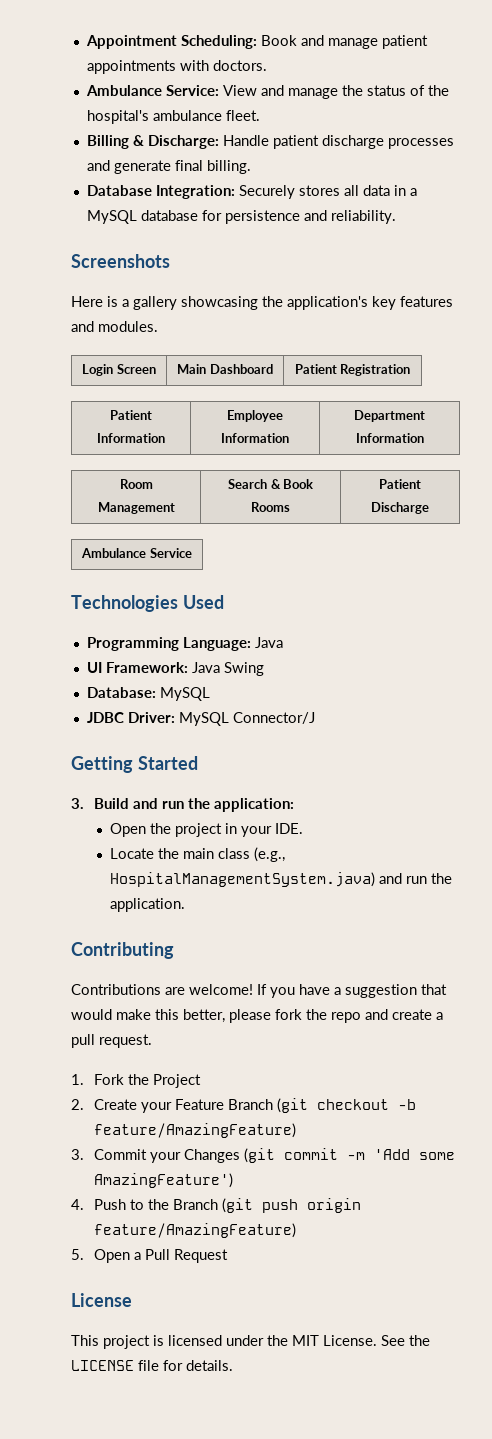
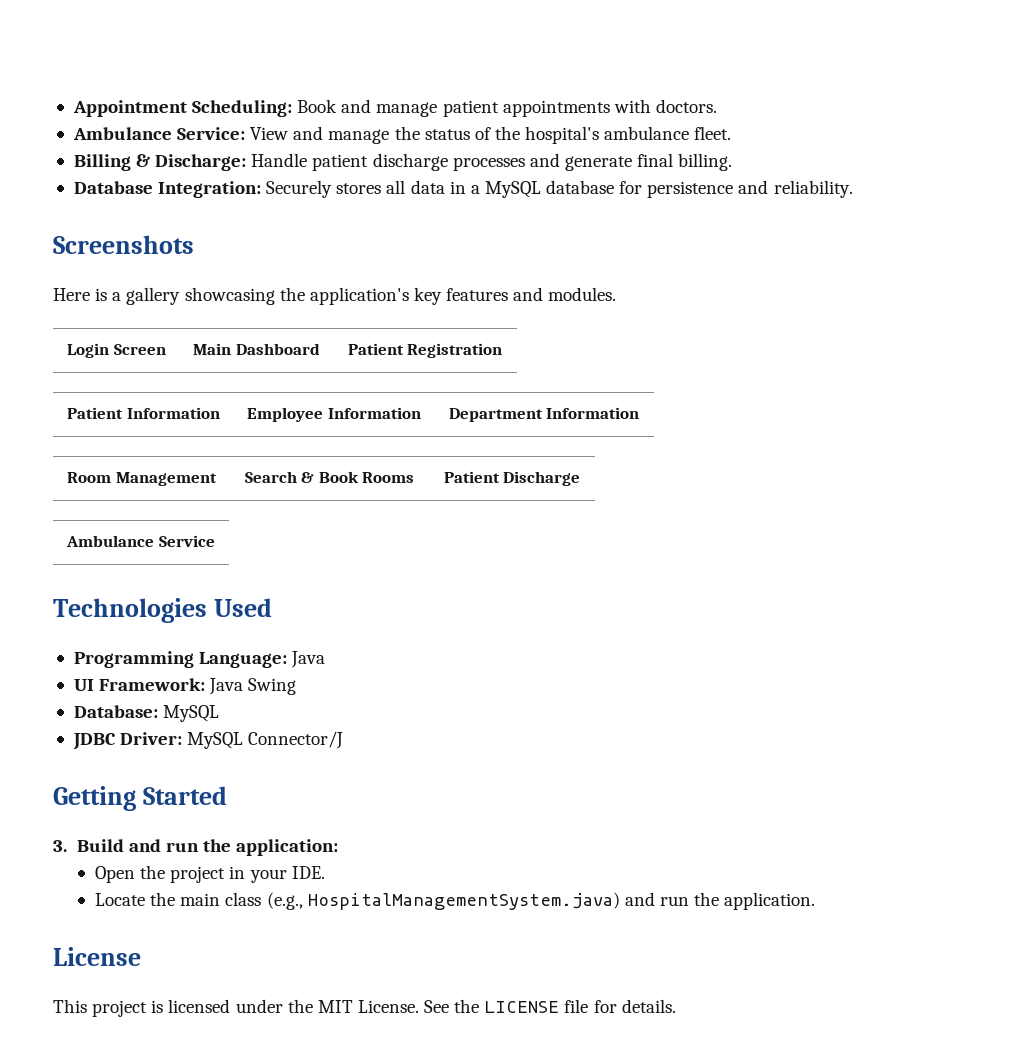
[71,942,174,959] [71,984,447,998] [71,1009,443,1023] [71,1034,152,1048] [71,1074,201,1088] [71,1098,416,1113] [93,1123,296,1138] [71,1148,455,1163] [93,1173,233,1188] [71,1198,361,1213] [93,1223,296,1238] [71,1249,228,1263] // Contributing // Contributions are welcome! If you have a suggestion that would make this better, please fork the repo and create a pull request. // 1. Fork the Project // 2. Create your Feature Branch (git checkout -b feature/AmazingFeature) // 3. Commit your Changes (git commit -m 'Add some AmazingFeature') // 4. Push to the Branch (git push origin feature/AmazingFeature) // 5. Open a Pull Request -> (816, 901) none

